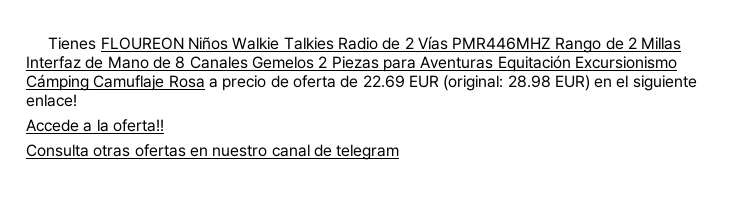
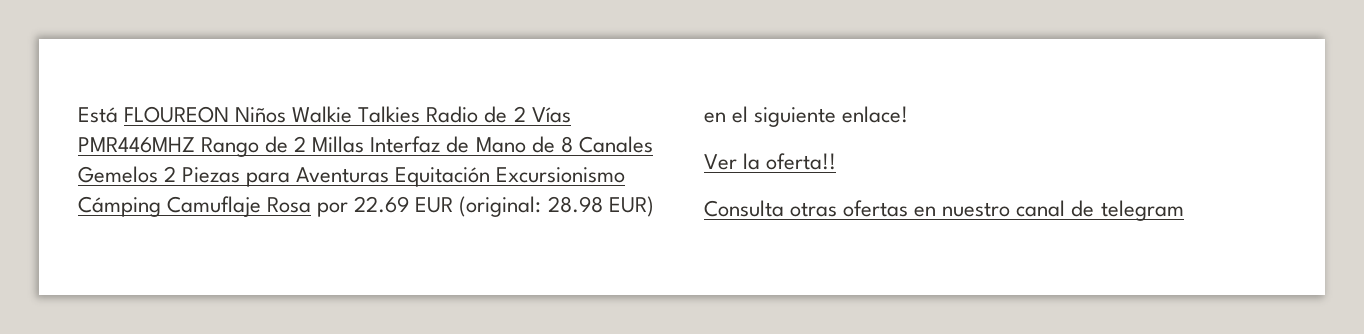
[48,37,97,50] Tienes -> [78,107,118,123] Está
[208,75,359,91] a precio de oferta de -> [317,202,349,217] por
[26,119,93,132] Accede a -> [704,154,737,170] Ver

